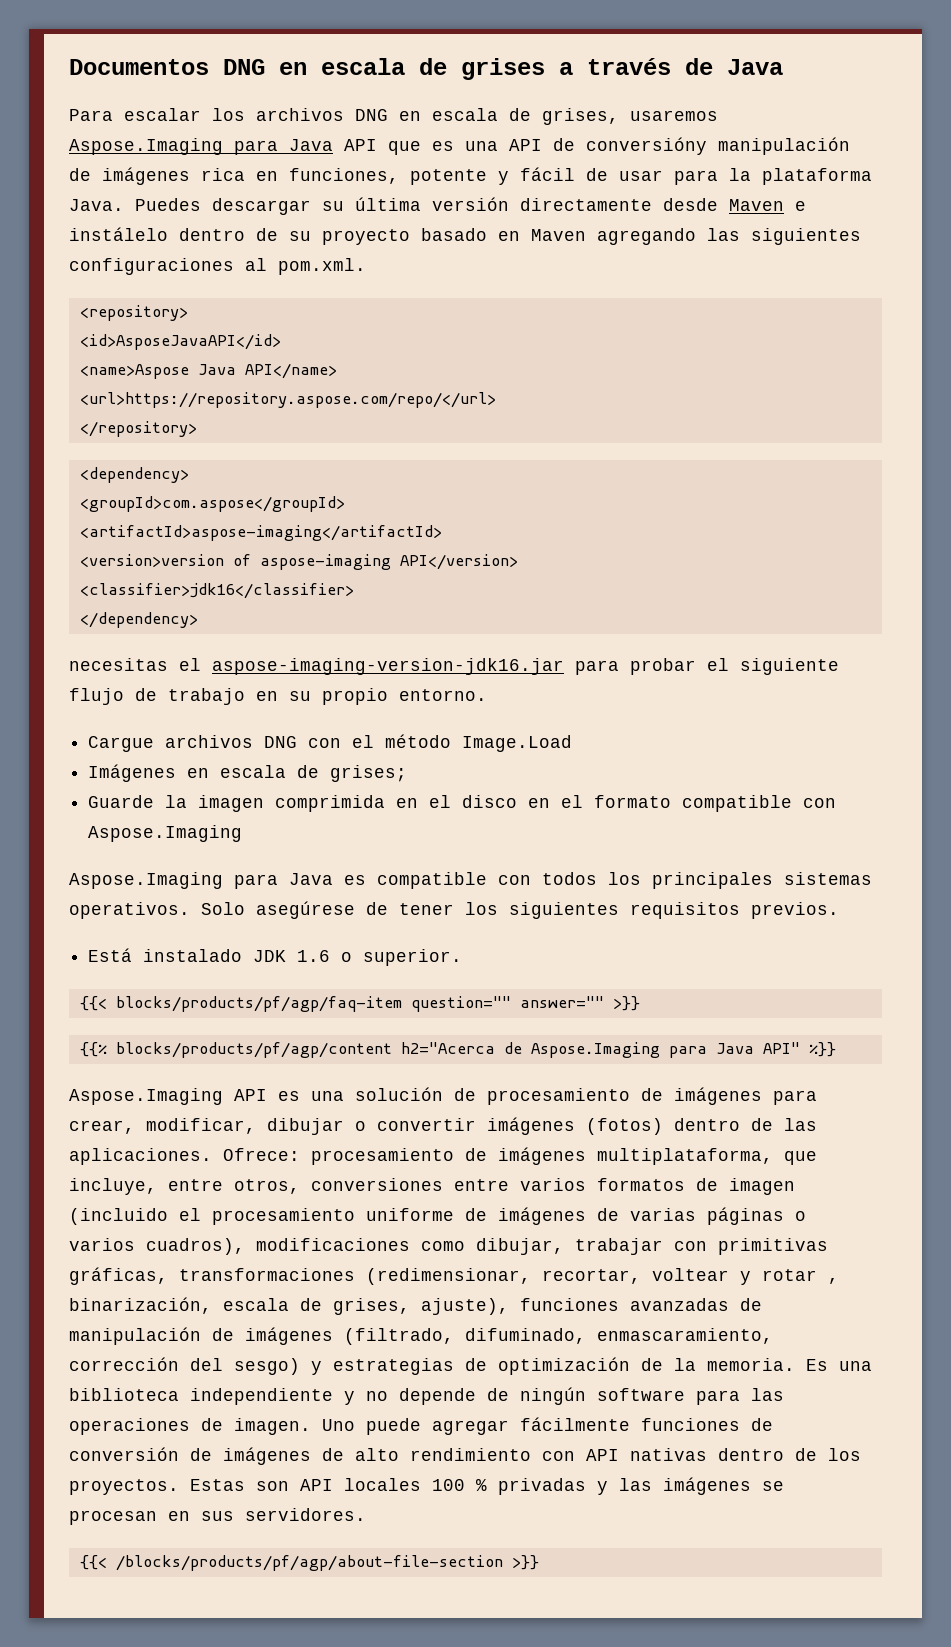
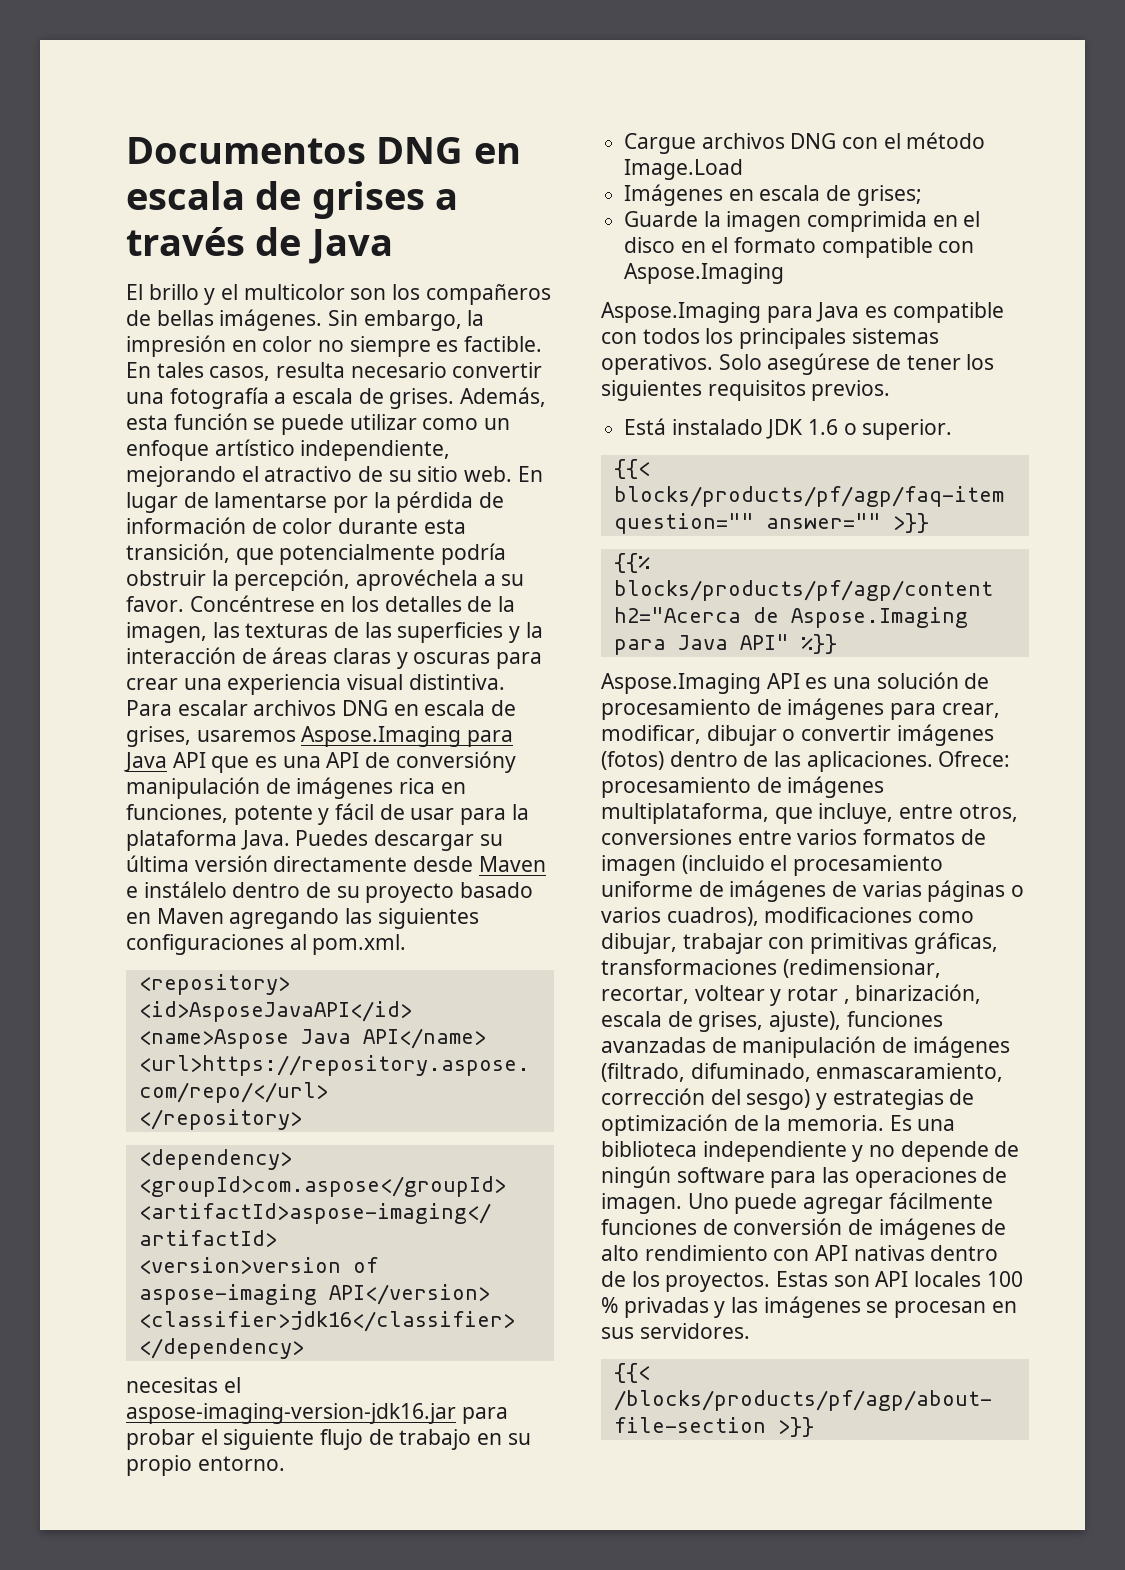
(783, 67) none -> [126,284,551,305] [126,309,485,331] [126,335,543,357] [126,362,543,381] [126,387,547,409] [126,413,511,435] [126,439,451,461] [126,466,543,487] [126,491,505,513] [126,517,466,534] [126,543,507,565] [126,569,525,591] [126,595,516,612] [126,622,543,643] [126,647,543,669] [126,674,505,695] El brillo y el multicolor son los compañeros de bellas imágenes. Sin embargo, la impresión en color no siempre es factible. En tales casos, resulta necesario convertir una fotografía a escala de grises. Además, esta función se puede utilizar como un enfoque artístico independiente, mejorando el atractivo de su sitio web. En lugar de lamentarse por la pérdida de información de color durante esta transición, que potencialmente podría obstruir la percepción, aprovéchela a su favor. Concéntrese en los detalles de la imagen, las texturas de las superficies y la interacción de áreas claras y oscuras para crear una experiencia visual distintiva.
[212,108,245,121] los -> (248, 708) none

